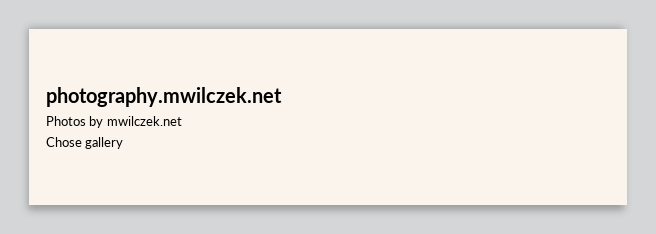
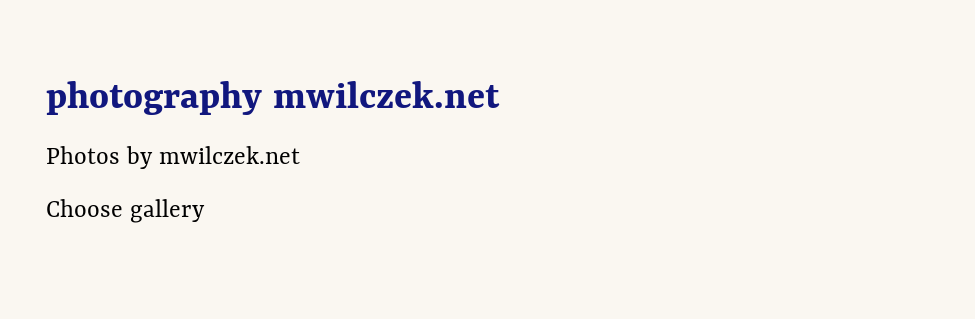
[46,87,282,107] photography.mwilczek.net -> [46,81,501,115] photography mwilczek.net
[46,137,82,147] Chose -> [46,199,123,217] Choose

